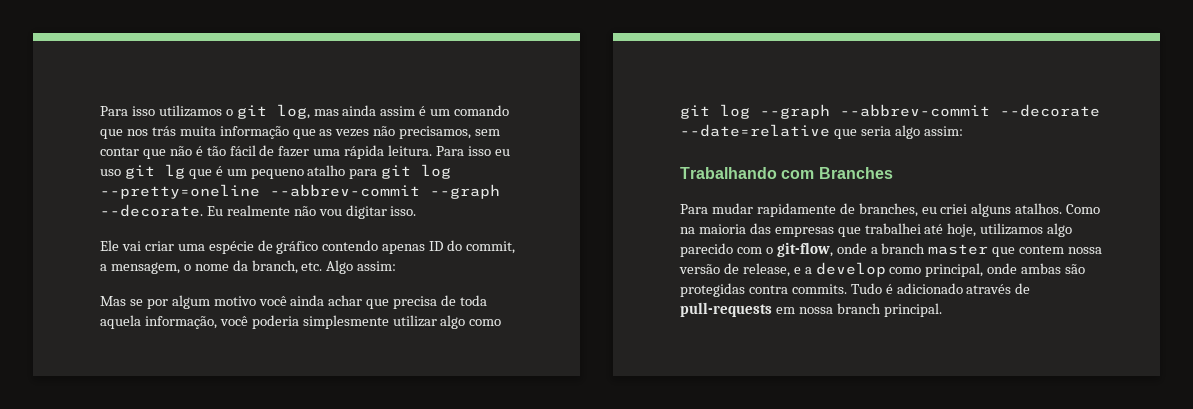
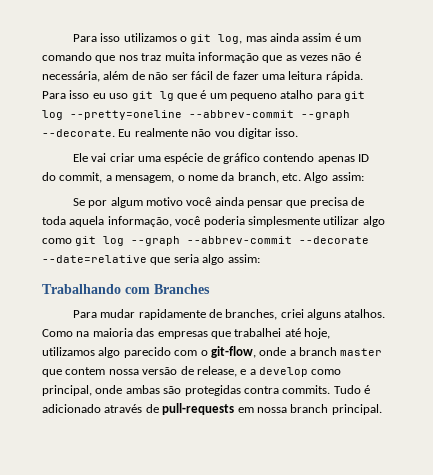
[151,126,176,136] trás -> [141,53,162,61] traz
[399,126,501,139] [100,146,226,159] precisamos, sem contar que não é tão -> [354,52,361,61] [42,71,188,82] é necessária, além de não ser
[344,145,433,159] rápida leitura. -> [288,71,363,82] leitura rápida.
[100,296,143,306] Mas se -> [72,198,85,206] Se
[328,295,363,306] achar -> [247,200,284,208] pensar
[921,207,937,214] eu -> (278, 314) none

